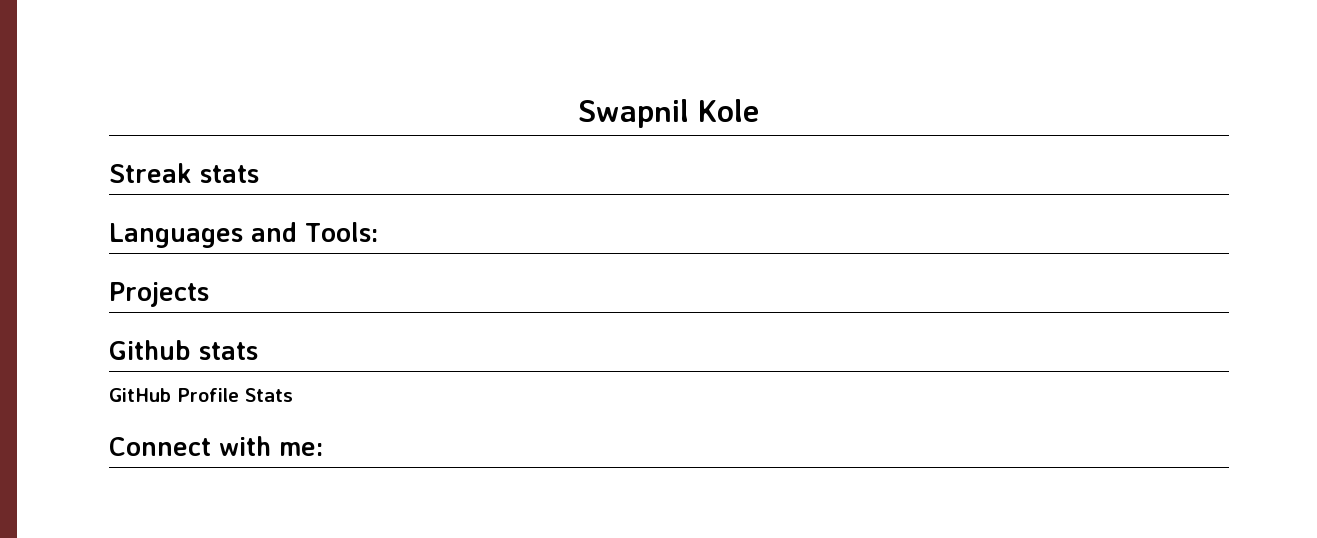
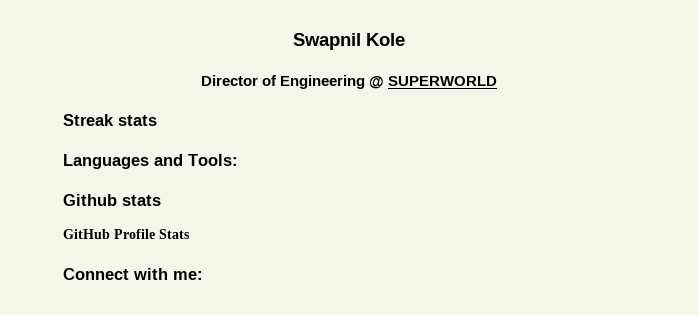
(761, 110) none -> [200,75,498,89] // Director of Engineering @ SUPERWORLD
[109,282,209,307] // Projects -> (238, 160) none

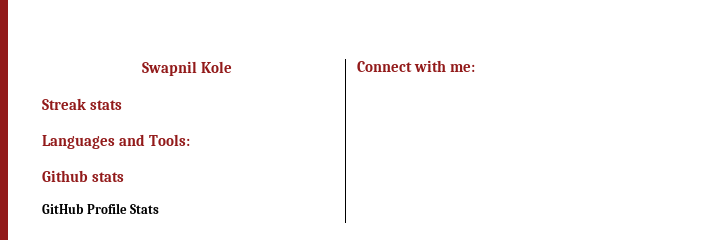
[200,75,498,89] // Director of Engineering @ SUPERWORLD -> (233, 67) none

